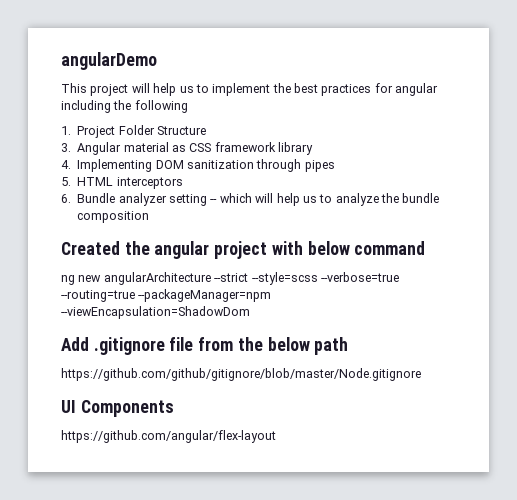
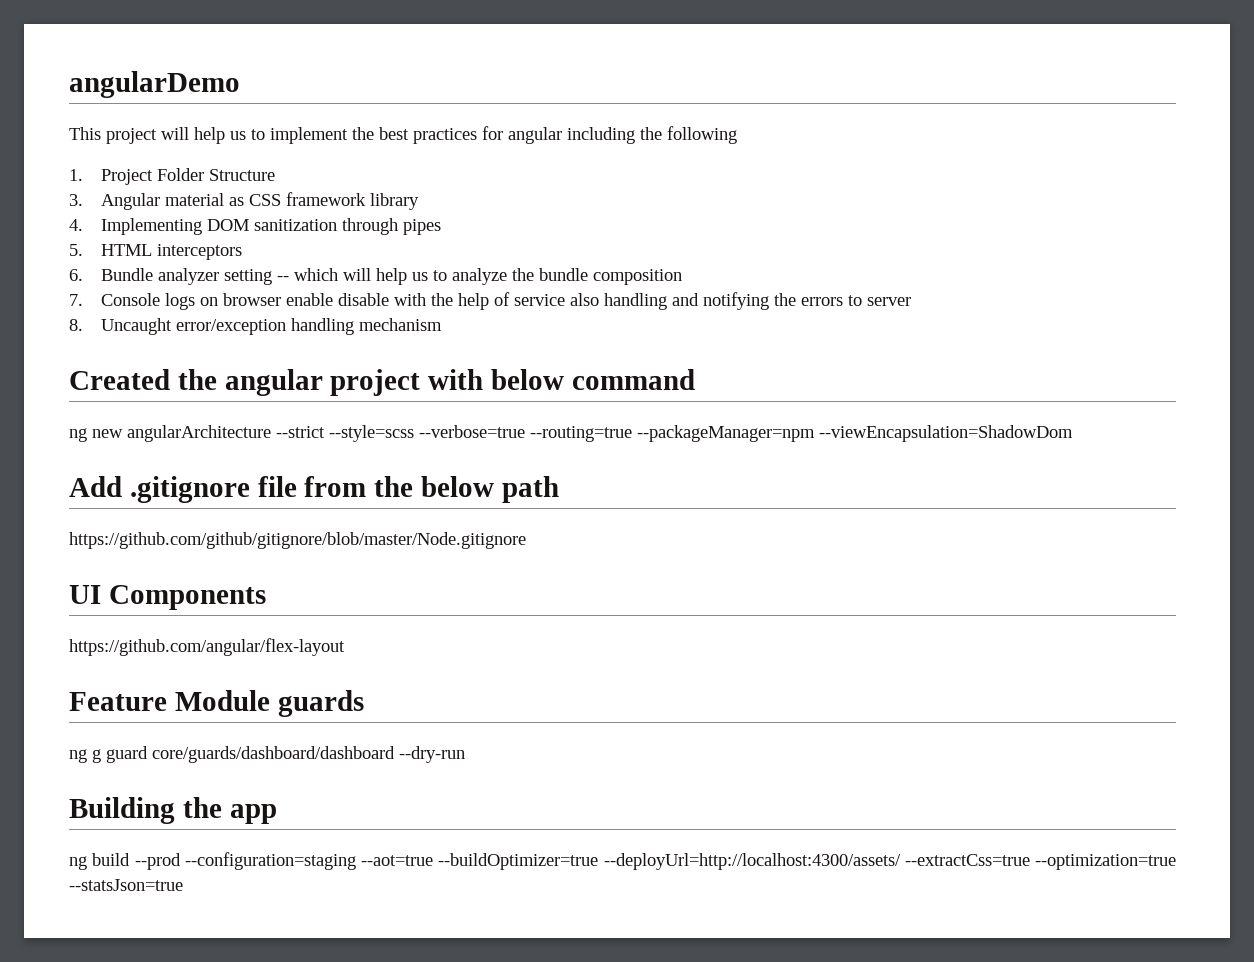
(150, 217) none -> [69,292,912,310] [69,318,443,335] // 7. Console logs on browser enable disable with the help of service also handling and notifying the errors to server // 8. Uncaught error/exception handling mechanism
(276, 436) none -> [69,690,364,717] [69,746,465,763] [69,797,277,824] [69,852,1176,870] [69,879,183,891] // Feature Module guards // ng g guard core/guards/dashboard/dashboard --dry-run // Building the app // ng build --prod --configuration=staging --aot=true --buildOptimizer=true --deployUrl=http://localhost:4300/assets/ --extractCss=true --optimization=true --statsJson=true

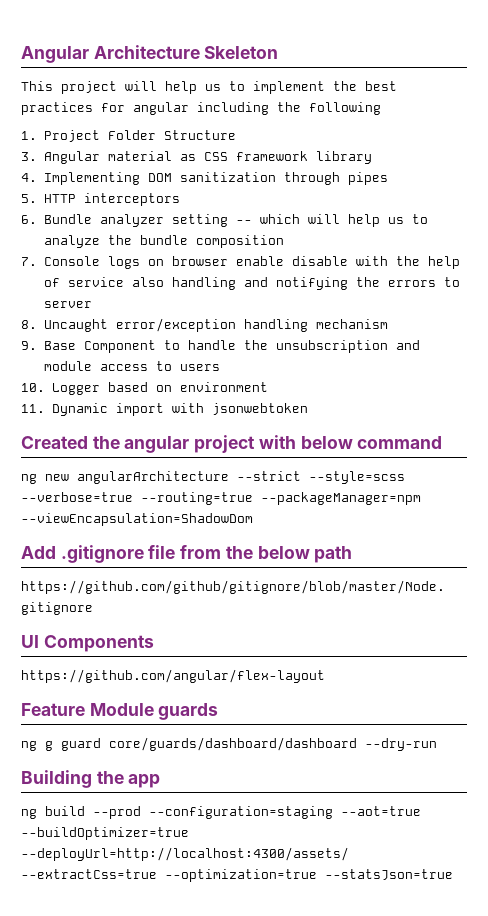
[69,71,240,98] angularDemo -> [21,45,279,63] Angular Architecture Skeleton
[101,244,153,256] HTML -> [43,194,76,203] HTTP
(443, 324) none -> [21,340,420,353] [43,361,220,371] [21,382,268,395] [21,403,308,416] // 9. Base Component to handle the unsubscription and module access to users // 10. Logger based on environment // 11. Dynamic import with jsonwebtoken

